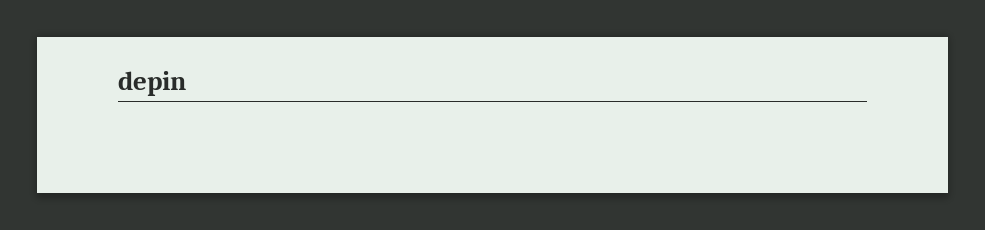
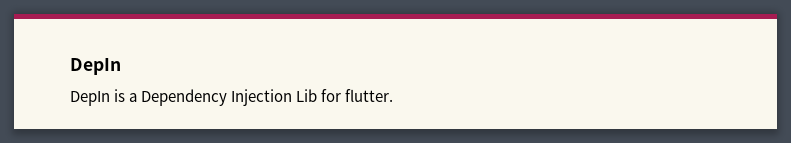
[118,71,186,96] depin -> [70,58,121,75] [70,89,394,106] DepIn // DepIn is a Dependency Injection Lib for flutter.

